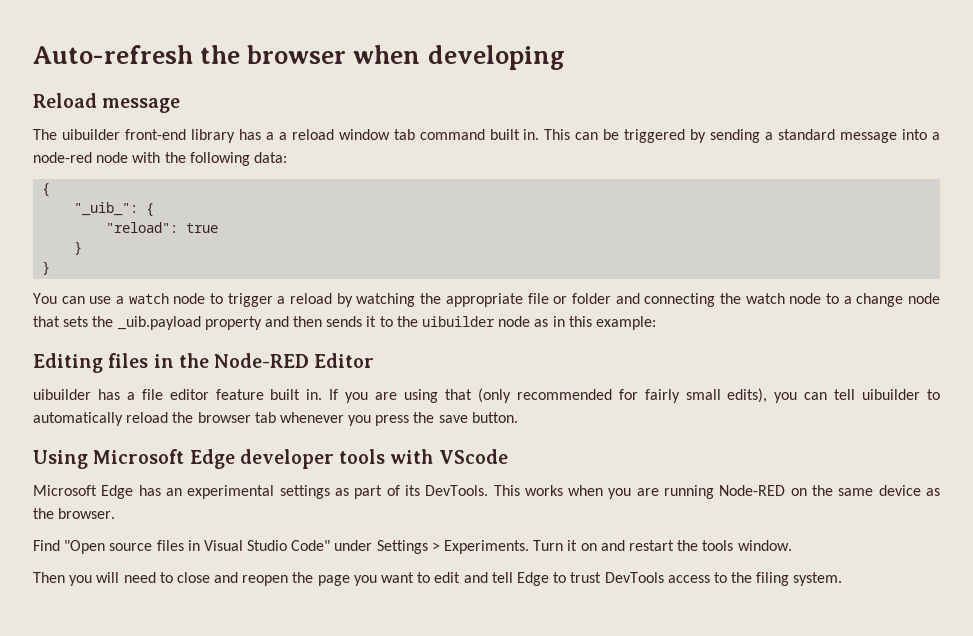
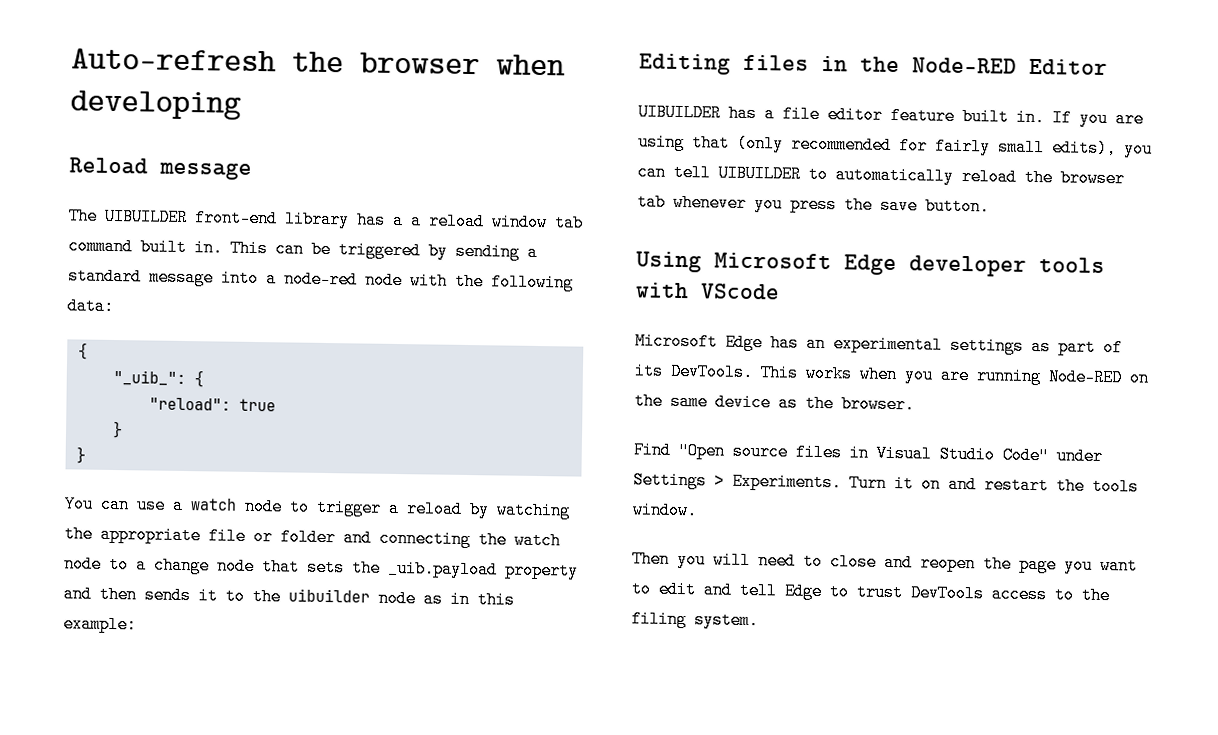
[61,129,120,140] uibuilder -> [104,207,188,227] UIBUILDER
[33,389,91,400] uibuilder -> [638,103,721,122] UIBUILDER
[862,389,921,400] uibuilder -> [718,164,801,183] UIBUILDER

